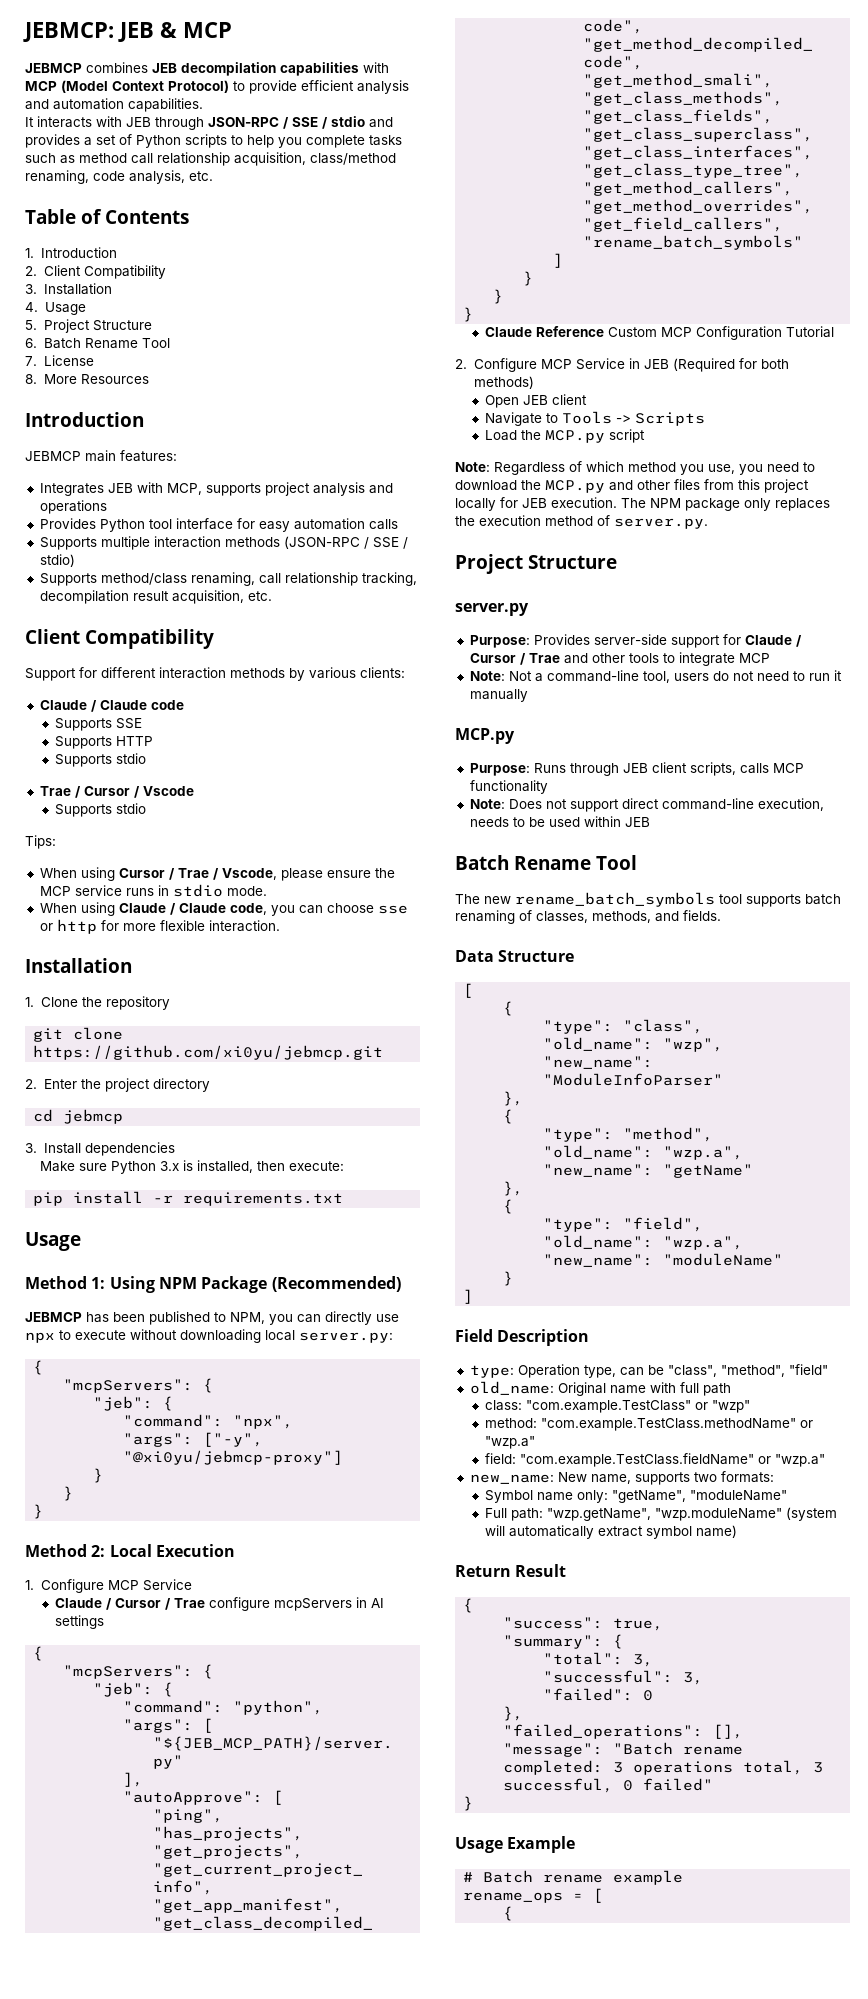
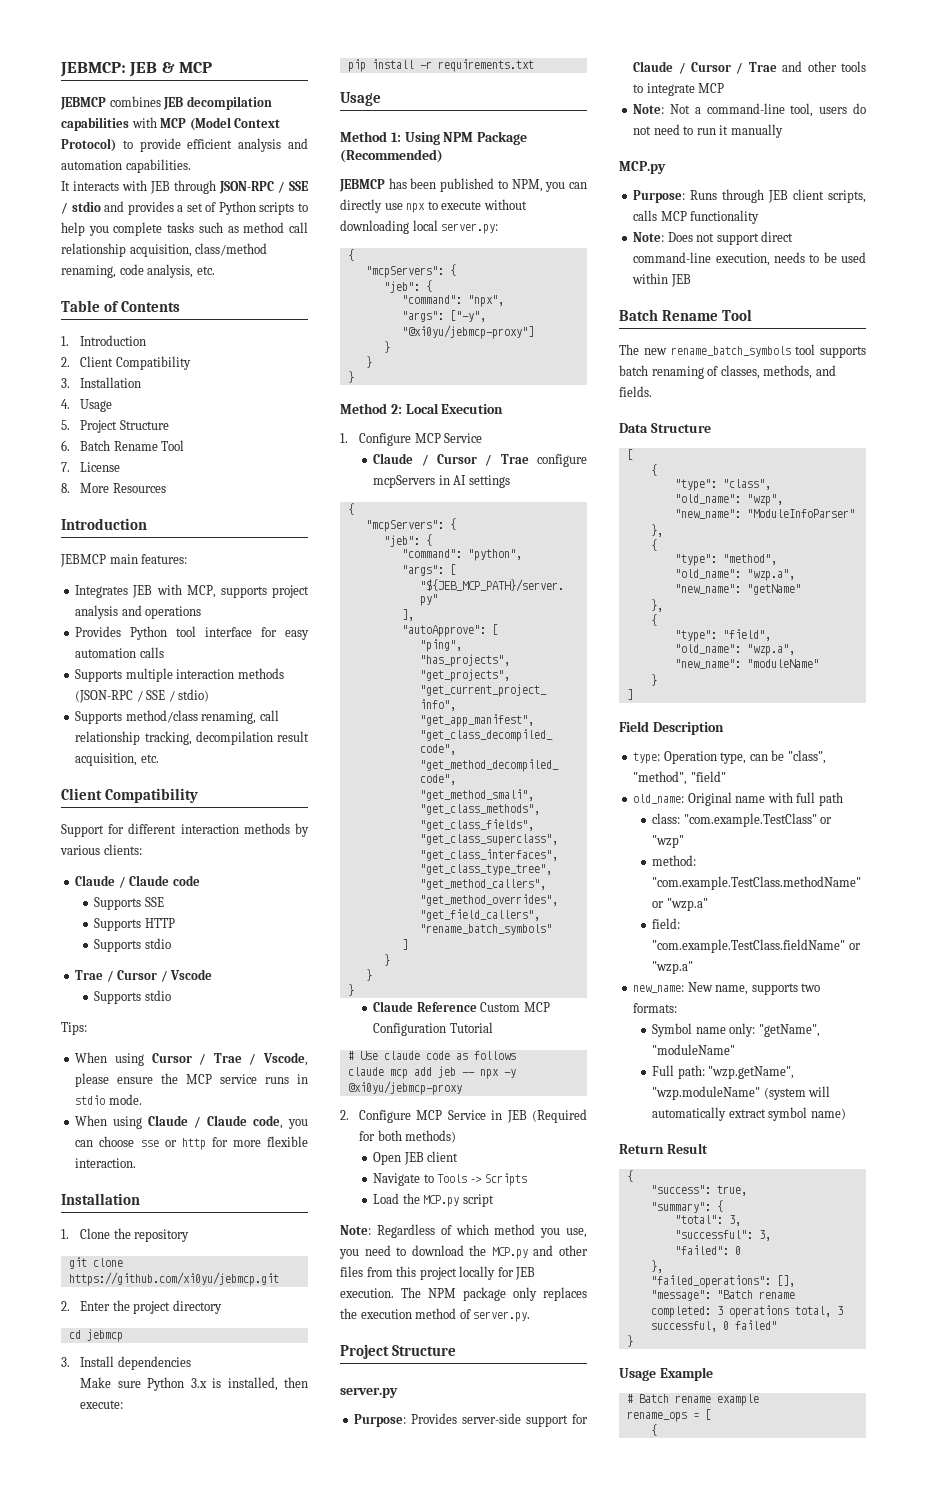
(835, 332) none -> [347,1051,516,1060] [347,1066,516,1079] [347,1081,462,1095] // # Use claude code as follows // claude mcp add jeb -- npx -y @xi0yu/jebmcp-proxy

